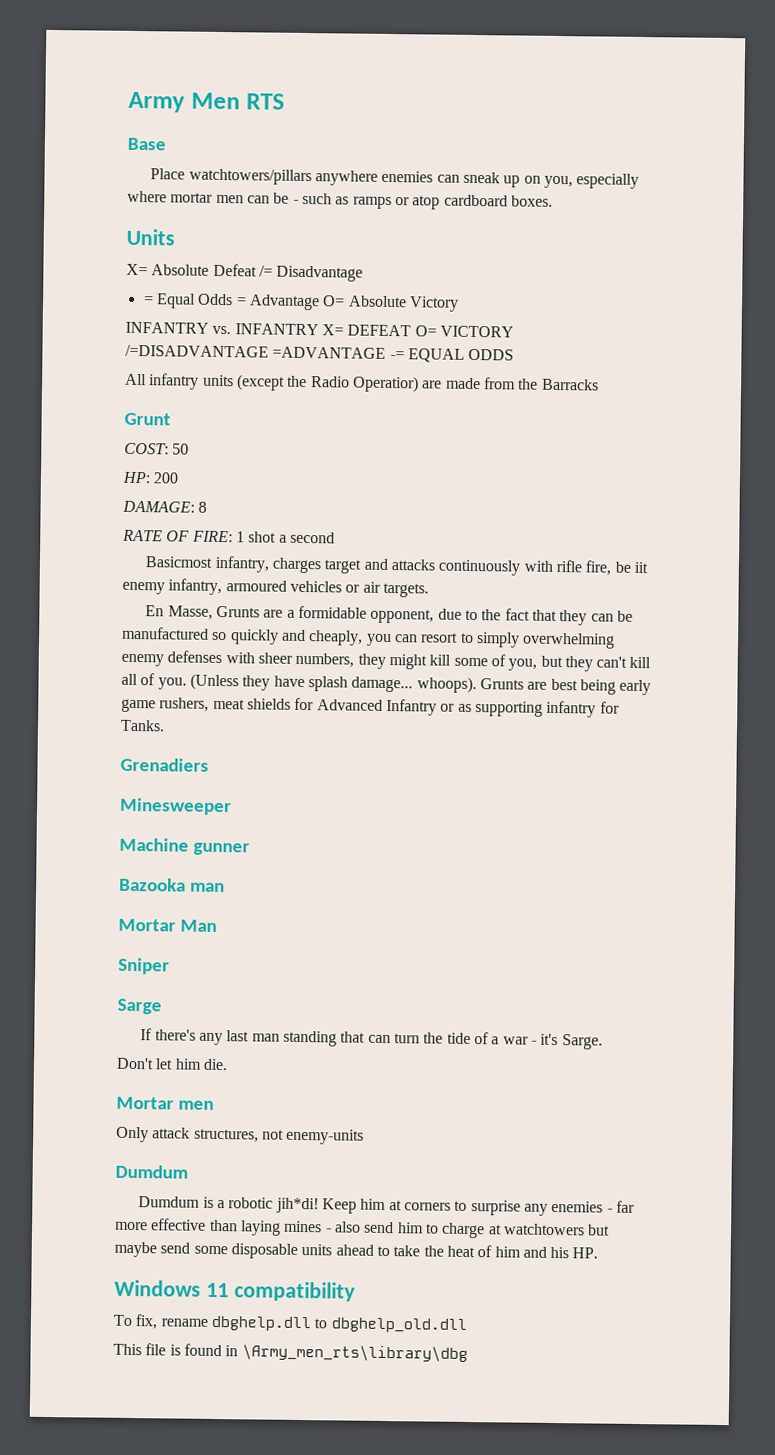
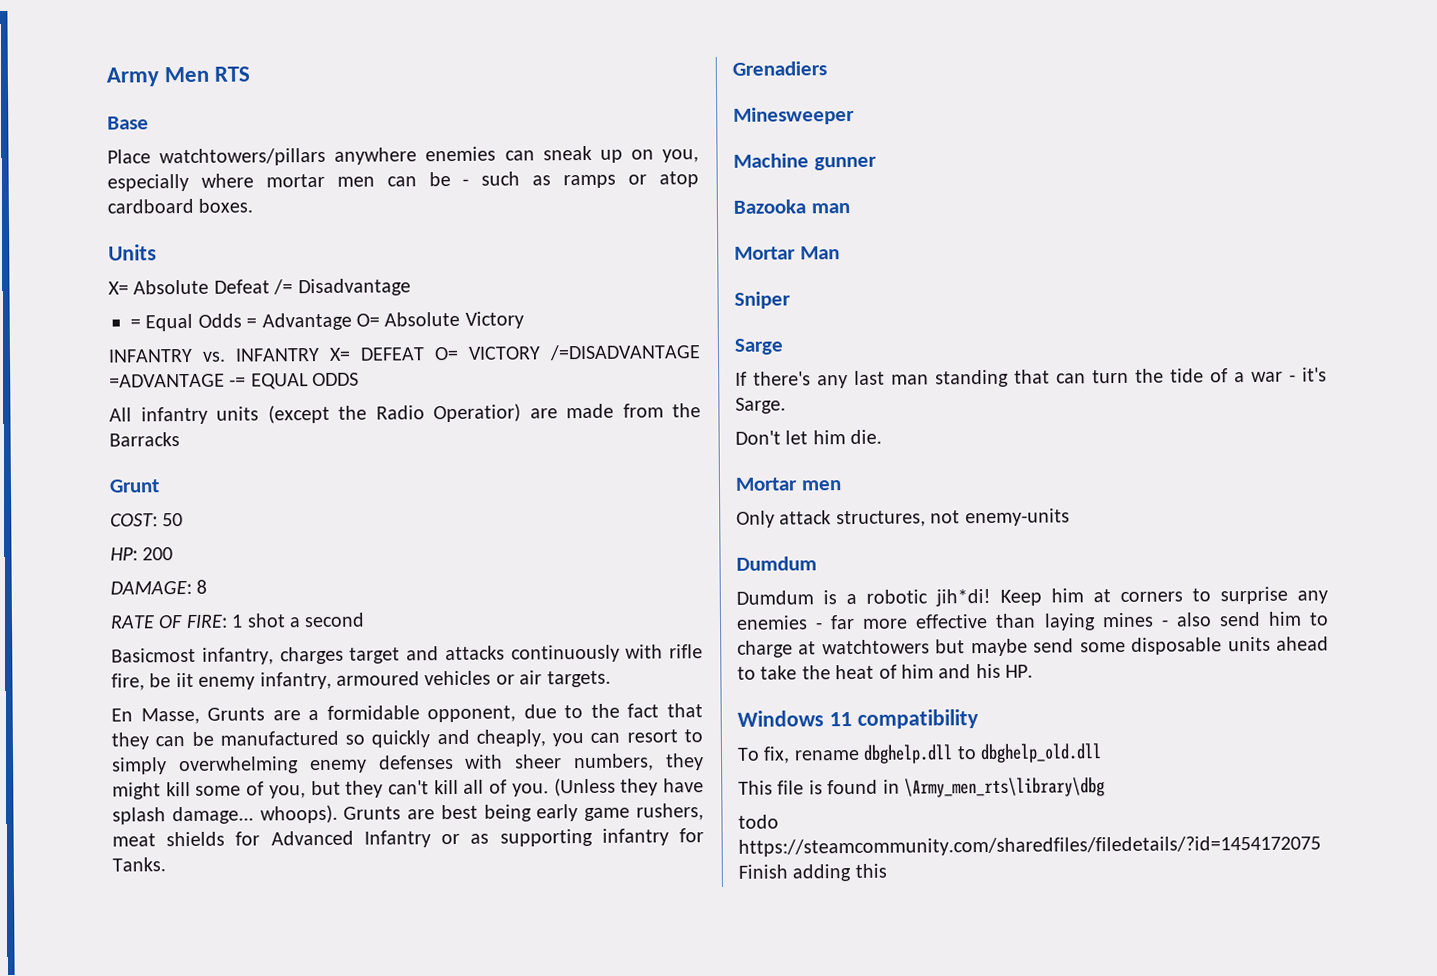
(468, 1353) none -> [738,814,779,829] [738,835,1321,857] [738,863,887,882] // todo https://steamcommunity.com/sharedfiles/filedetails/?id=1454172075 Finish adding this

